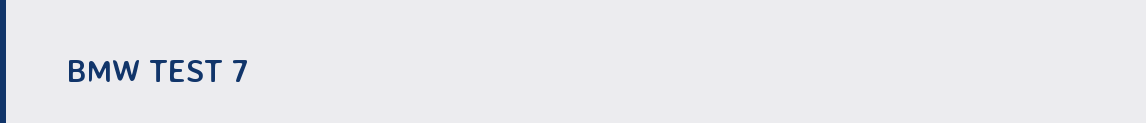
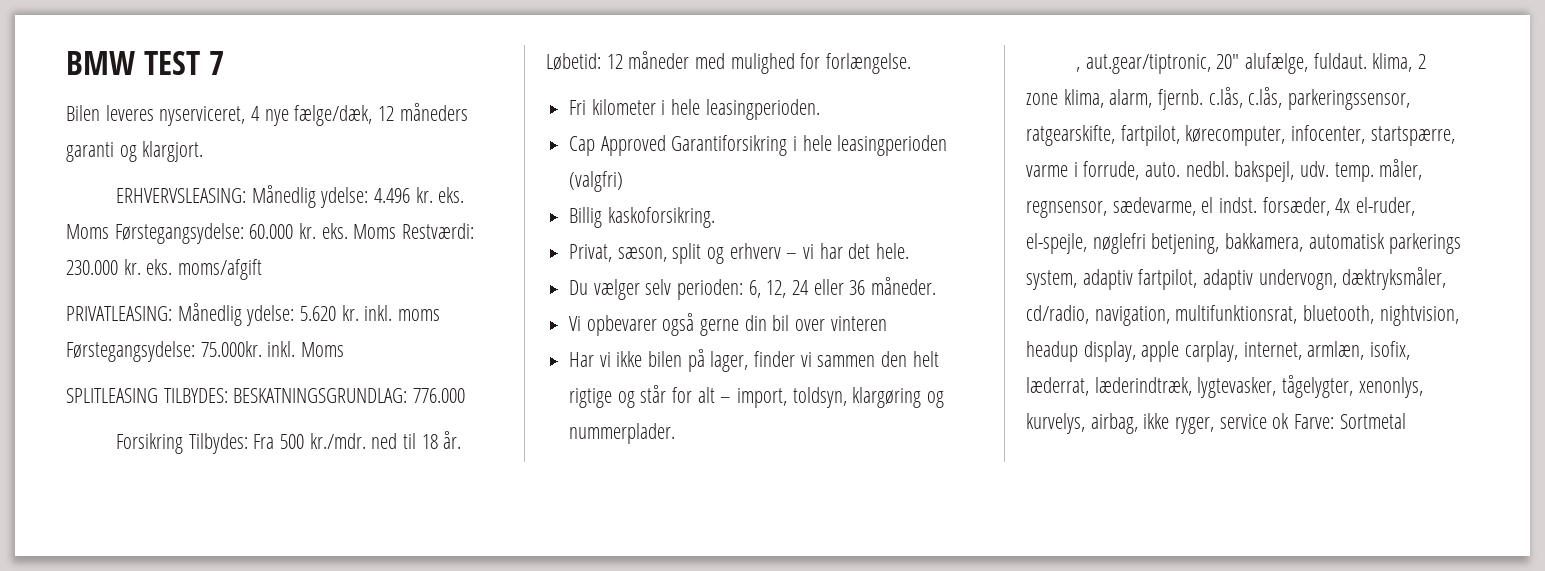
(249, 71) none -> [66,103,468,126] [66,141,204,162] [116,185,465,208] [66,223,475,244] [66,259,263,280] [66,303,440,326] [66,341,345,362] [66,388,465,403] [116,431,462,454] [546,51,912,74] [569,99,820,120] [569,135,948,156] [569,171,624,192] [569,207,715,228] [569,243,910,264] [569,277,937,300] [569,313,887,336] [569,349,939,372] [569,385,945,408] [569,423,676,444] [1076,53,1427,74] [1026,87,1411,110] [1026,125,1455,146] [1026,159,1423,182] [1026,197,1416,218] [1026,233,1462,254] [1026,267,1447,290] [1026,305,1459,326] [1026,341,1410,362] [1026,375,1423,398] [1026,413,1406,434] // Bilen leveres nyserviceret, 4 nye fælge/dæk, 12 måneders garanti og klargjort. // ERHVERVSLEASING: Månedlig ydelse: 4.496 kr. eks. Moms Førstegangsydelse: 60.000 kr. eks. Moms Restværdi: 230.000 kr. eks. moms/afgift // PRIVATLEASING: Månedlig ydelse: 5.620 kr. inkl. moms Førstegangsydelse: 75.000kr. inkl. Moms // SPLITLEASING TILBYDES: BESKATNINGSGRUNDLAG: 776.000 // Forsikring Tilbydes: Fra 500 kr./mdr. ned til 18 år. Løbetid: 12 måneder med mulighed for forlængelse. // Fri kilometer i hele leasingperioden. // Cap Approved Garantiforsikring i hele leasingperioden (valgfri) // Billig kaskoforsikring. // Privat, sæson, split og erhverv – vi har det hele. // Du vælger selv perioden: 6, 12, 24 eller 36 måneder. // Vi opbevarer også gerne din bil over vinteren // Har vi ikke bilen på lager, finder vi sammen den helt rigtige og står for alt – import, toldsyn, klargøring og nummerplader. // , aut.gear/tiptronic, 20" alufælge, fuldaut. klima, 2 zone klima, alarm, fjernb. c.lås, c.lås, parkeringssensor, ratgearskifte, fartpilot, kørecomputer, infocenter, startspærre, varme i forrude, auto. nedbl. bakspejl, udv. temp. måler, regnsensor, sædevarme, el indst. forsæder, 4x el-ruder, el-spejle, nøglefri betjening, bakkamera, automatisk parkerings system, adaptiv fartpilot, adaptiv undervogn, dæktryksmåler, cd/radio, navigation, multifunktionsrat, bluetooth, nightvision, headup display, apple carplay, internet, armlæn, isofix, læderrat, læderindtræk, lygtevasker, tågelygter, xenonlys, kurvelys, airbag, ikke ryger, service ok Farve: Sortmetal

